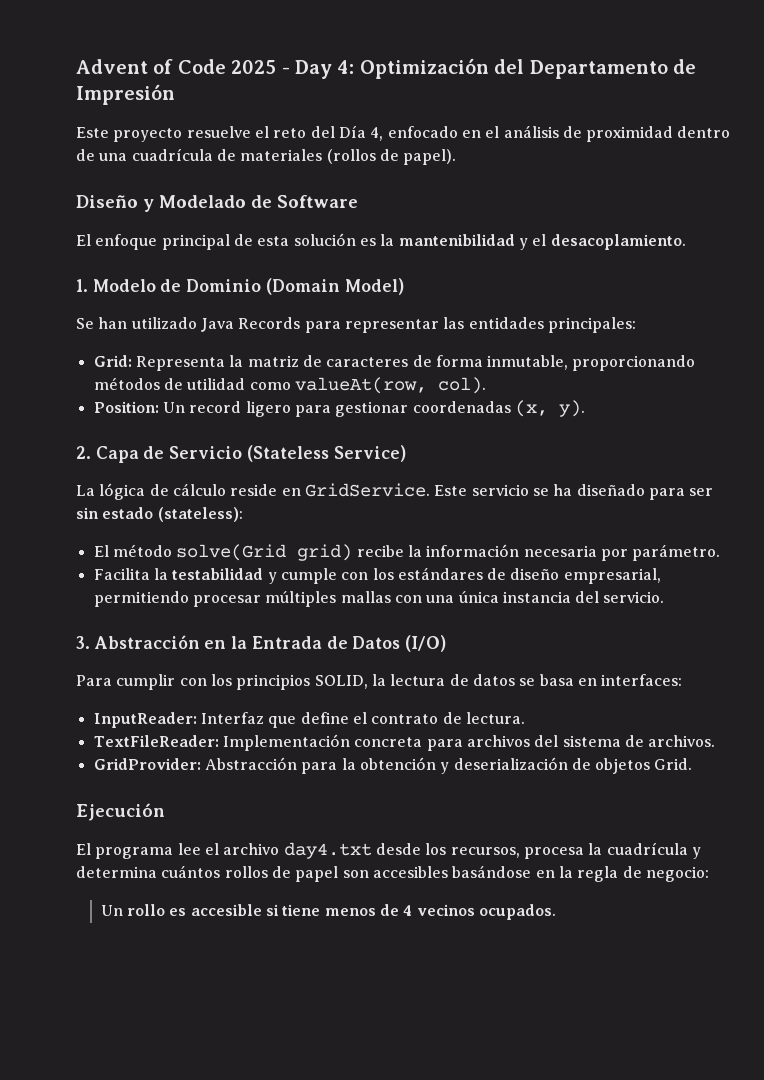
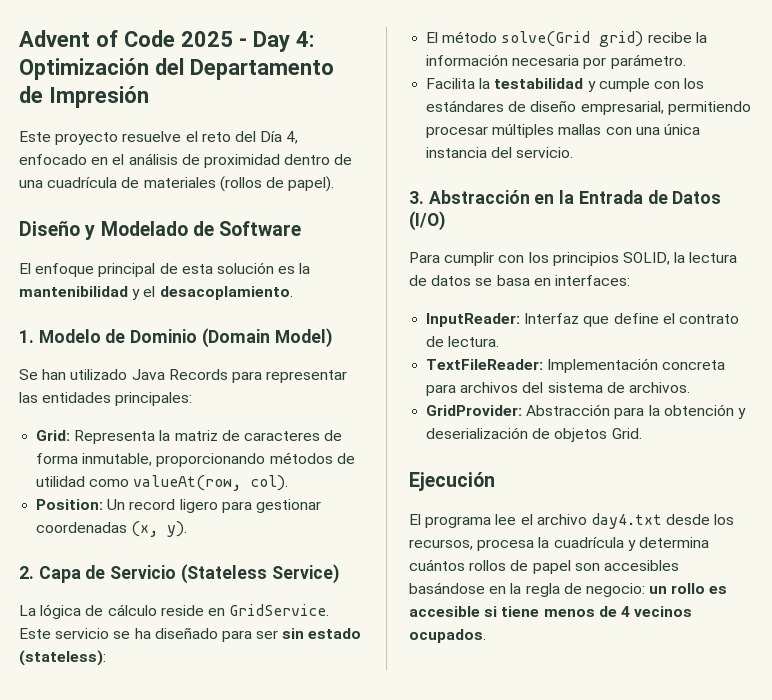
[100,905,123,916] // Un -> [649,586,668,594] un

